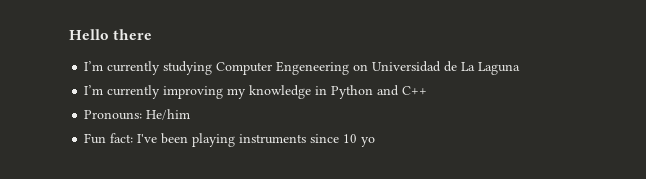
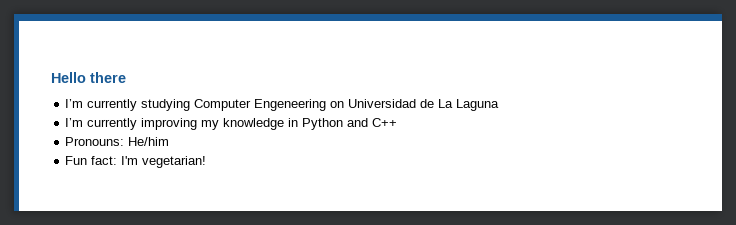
[137,133,376,147] I've been playing instruments since 10 yo -> [121,156,207,168] I'm vegetarian!

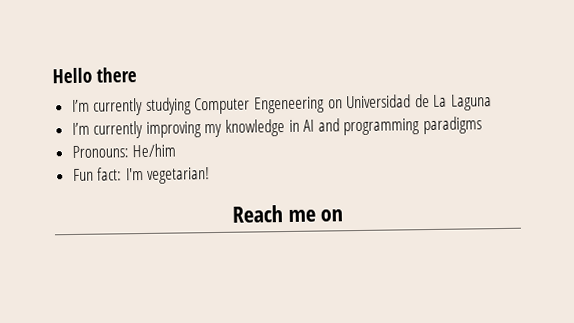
[302,118,398,130] Python and C++ -> [303,116,483,136] AI and programming paradigms
(207, 162) none -> [231,205,344,223] // Reach me on

